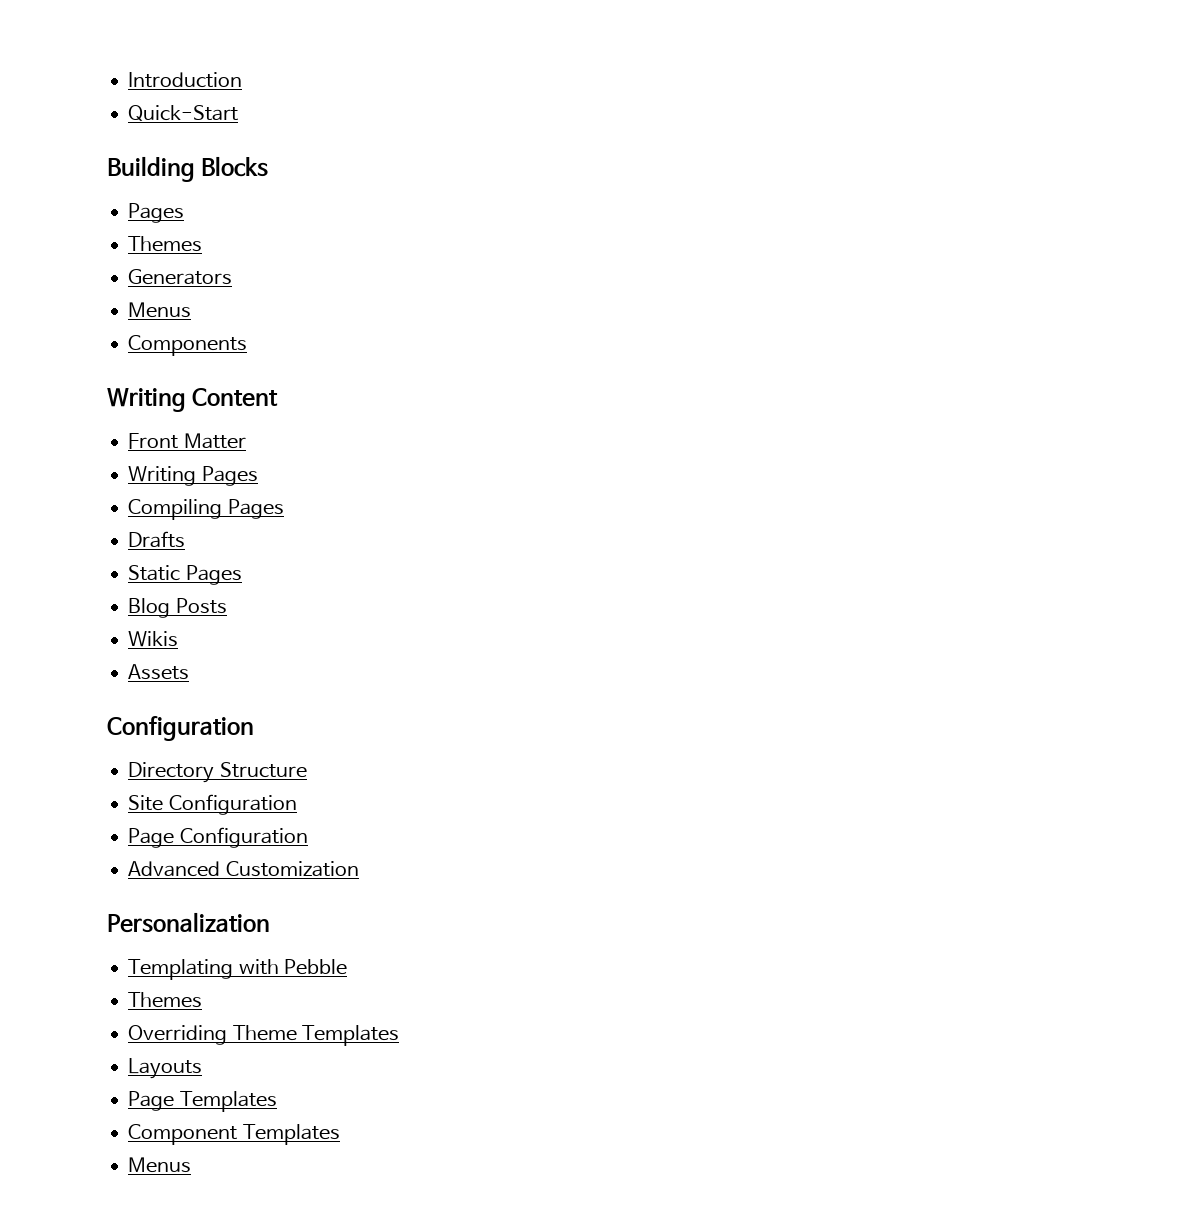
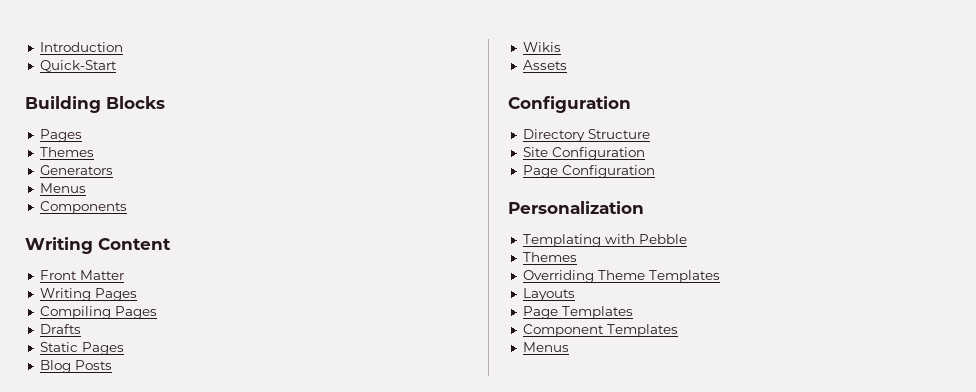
[128,861,359,877] // Advanced Customization -> (655, 171) none

